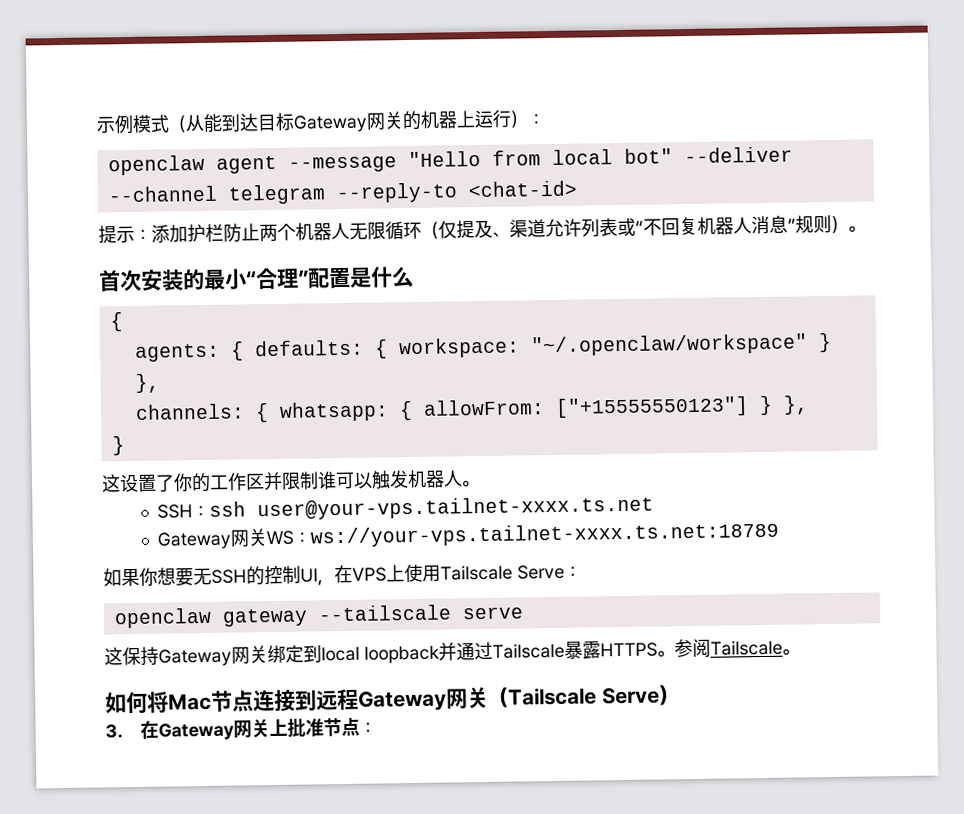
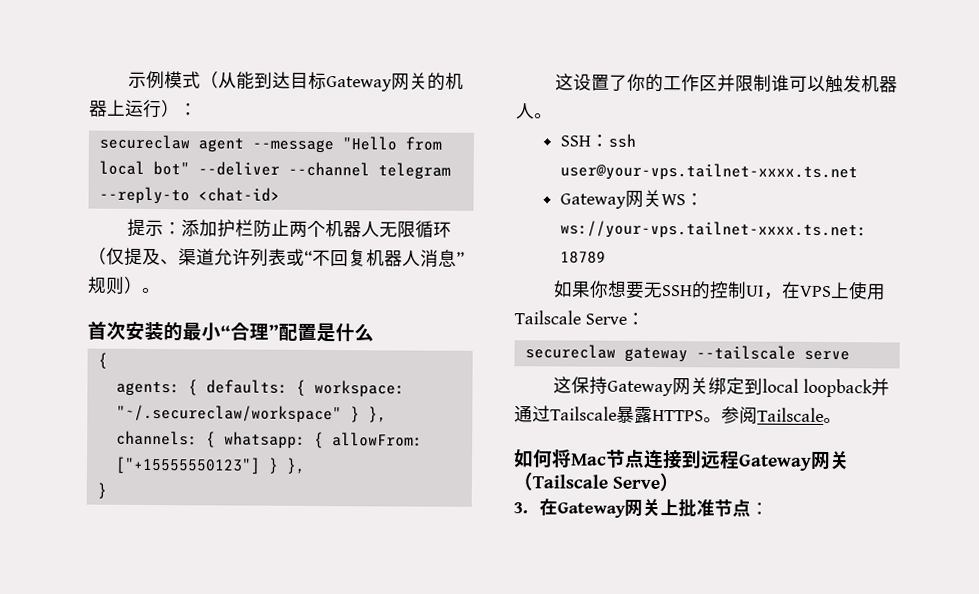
[107,154,205,176] openclaw -> [98,134,190,150] secureclaw
[530,333,808,357] "~/.openclaw/workspace" -> [115,404,342,424] "~/.secureclaw/workspace"
[113,607,212,629] openclaw -> [524,344,616,359] secureclaw

